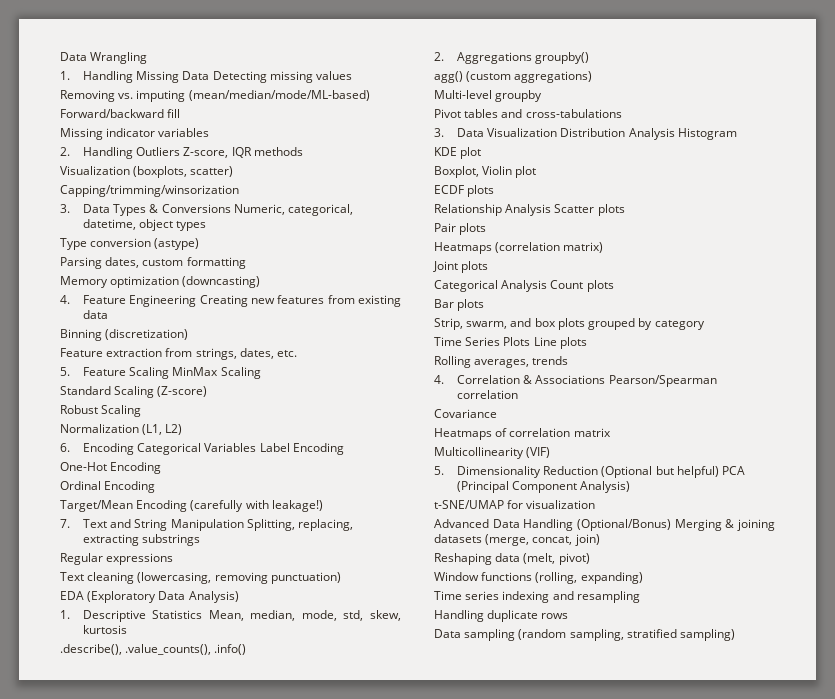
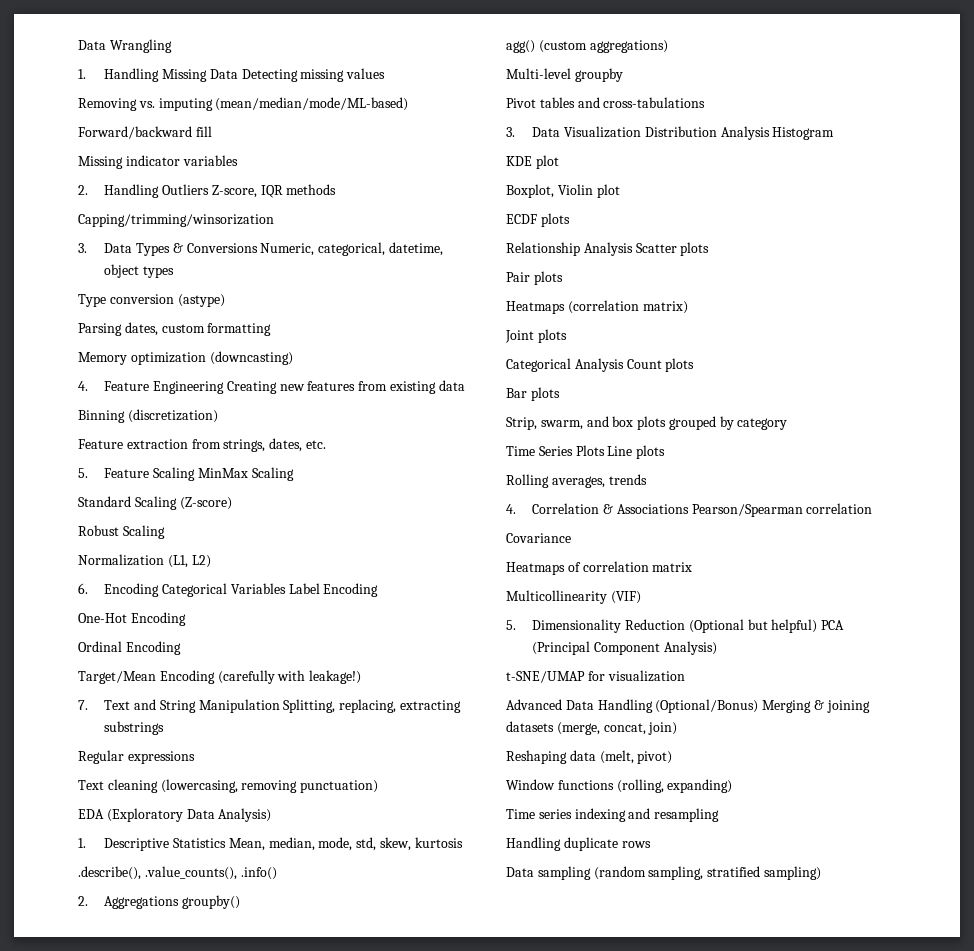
[60,166,234,178] // Visualization (boxplots, scatter) -> (337, 189) none

